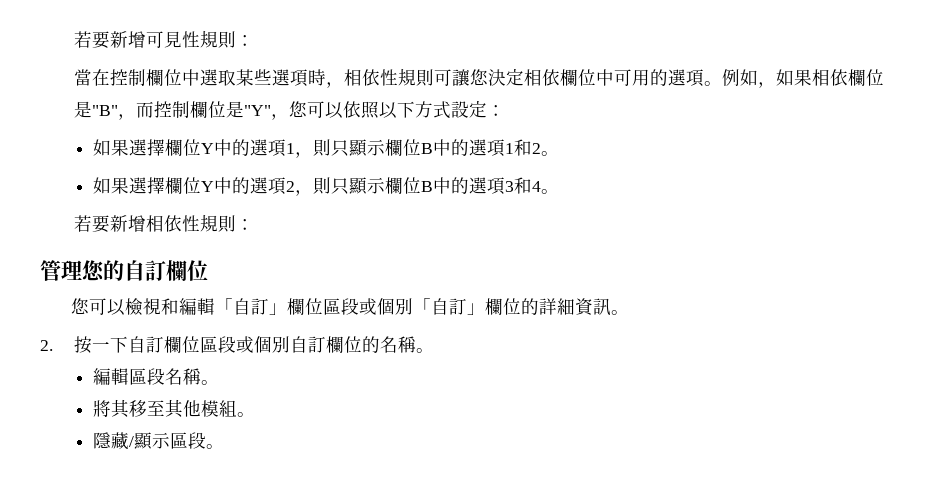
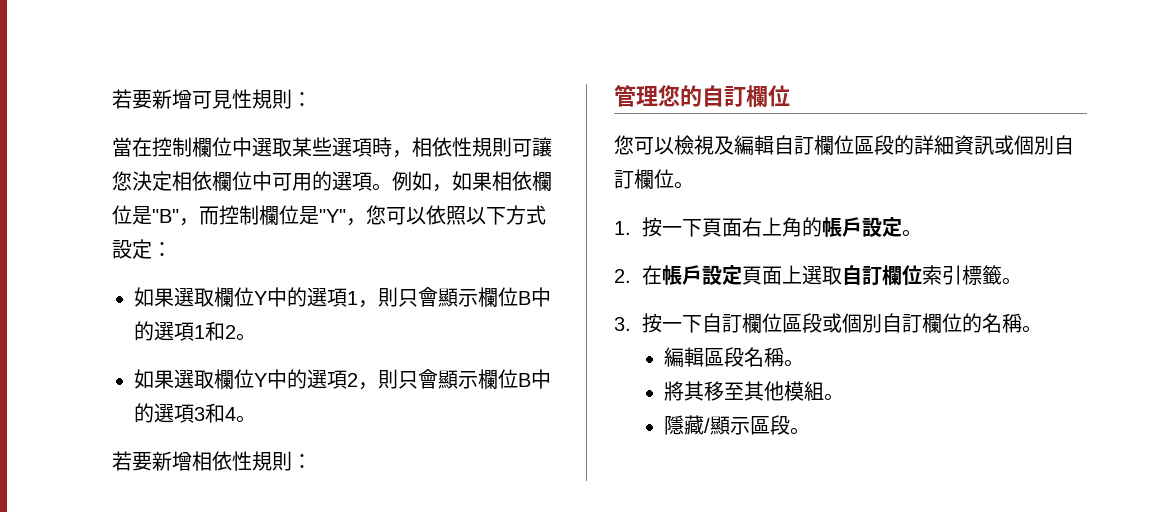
[146,139,165,156] 擇 -> [193,288,214,307] 取
(349, 148) none -> [417,287,438,307] 會
[146,177,165,194] 擇 -> [193,370,214,389] 取
(349, 186) none -> [417,369,438,389] 會
[160,298,629,316] [40,340,53,351] 和編輯「自訂」欄位區段或個別「自訂」欄位的詳細資訊。 // 2. -> [714,135,1074,155] [614,169,694,189] [614,217,922,237] [614,265,1022,286] [614,317,631,331] 及編輯自訂欄位區段的詳細資訊或個別自訂欄位。 // 1.按一下頁面右上角的帳戶設定。 // 2.在帳戶設定頁面上選取自訂欄位索引標籤。 // 3.

